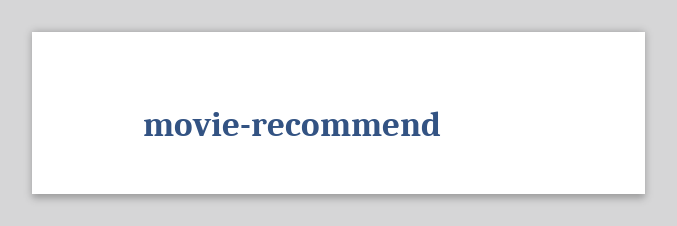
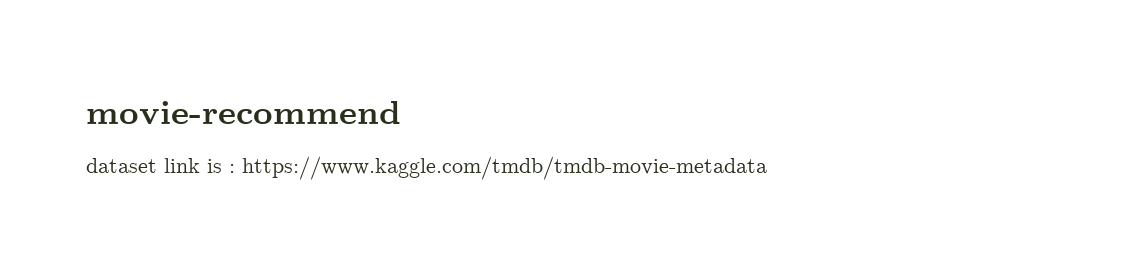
(441, 123) none -> [86,156,767,180] // dataset link is : https://www.kaggle.com/tmdb/tmdb-movie-metadata

